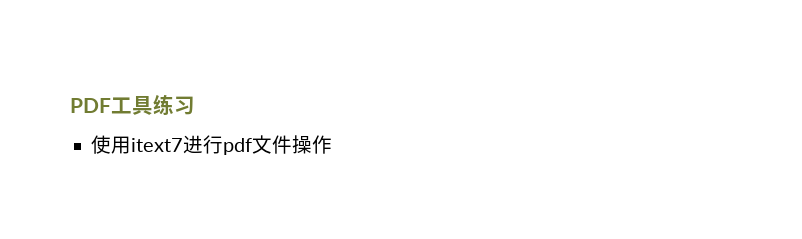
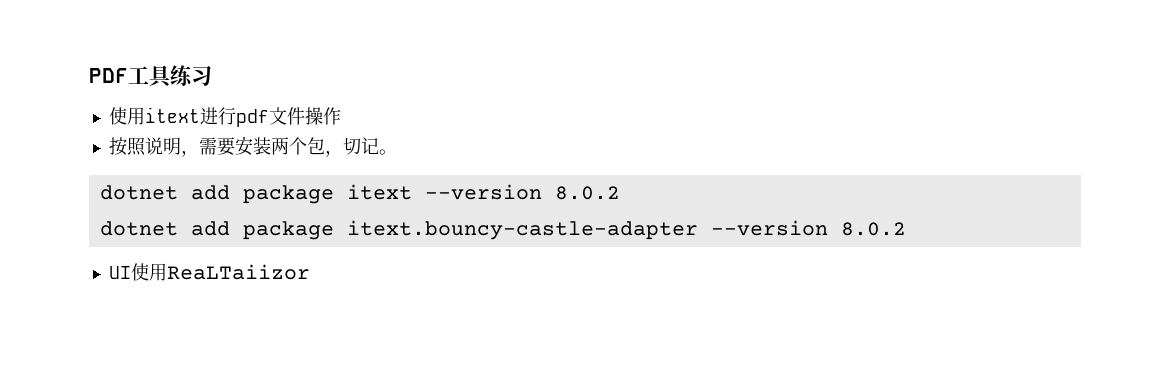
[131,138,184,152] itext7 -> [144,107,200,123] itext
(333, 144) none -> [108,136,397,157] [99,184,620,204] [99,220,906,240] [108,263,310,281] // 按照说明，需要安装两个包，切记。 // dotnet add package itext --version 8.0.2 // dotnet add package itext.bouncy-castle-adapter --version 8.0.2 // UI使用ReaLTaiizor

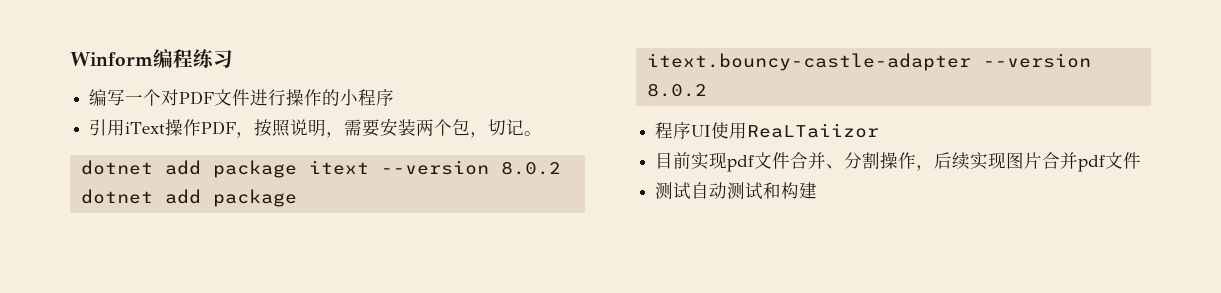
[89,65,173,88] PDF工具 -> [70,49,193,68] Winform编程
[108,107,341,127] 使用itext进行pdf文件操作 // -> [89,89,395,106] [89,119,255,138] 编写一个对PDF文件进行操作的小程序 // 引用iText操作PDF，
(906, 229) none -> [655,122,692,139] 程序
(310, 272) none -> [655,152,1142,172] [655,182,818,200] // 目前实现pdf文件合并、分割操作，后续实现图片合并pdf文件 // 测试自动测试和构建

